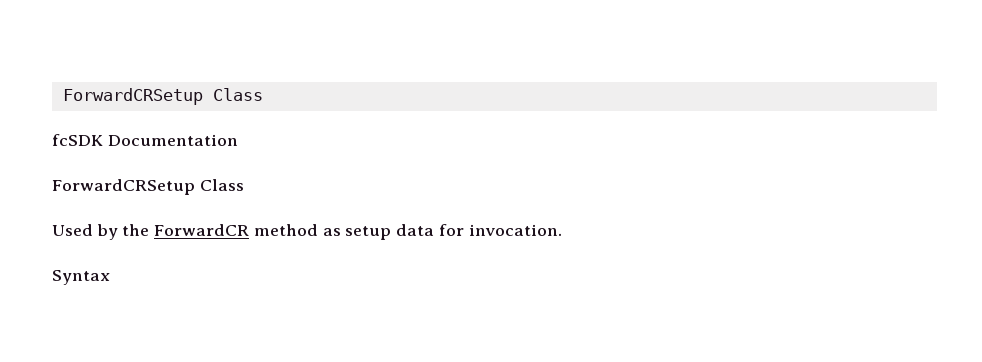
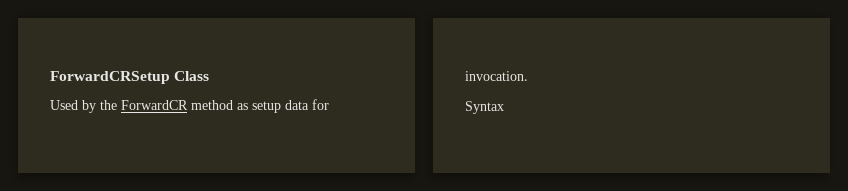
[62,88,263,105] [52,134,238,146] [52,179,244,195] ForwardCRSetup Class // fcSDK Documentation // ForwardCRSetup Class -> [50,71,210,84] ForwardCRSetup Class

